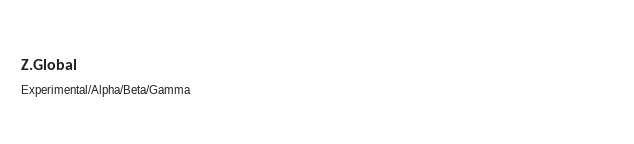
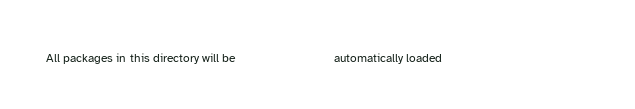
[21,59,77,70] [21,85,191,97] Z.Global // Experimental/Alpha/Beta/Gamma -> [46,53,443,64] All packages in this directory will be automatically loaded

